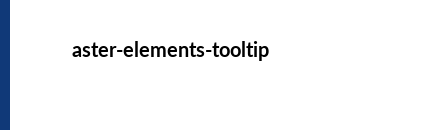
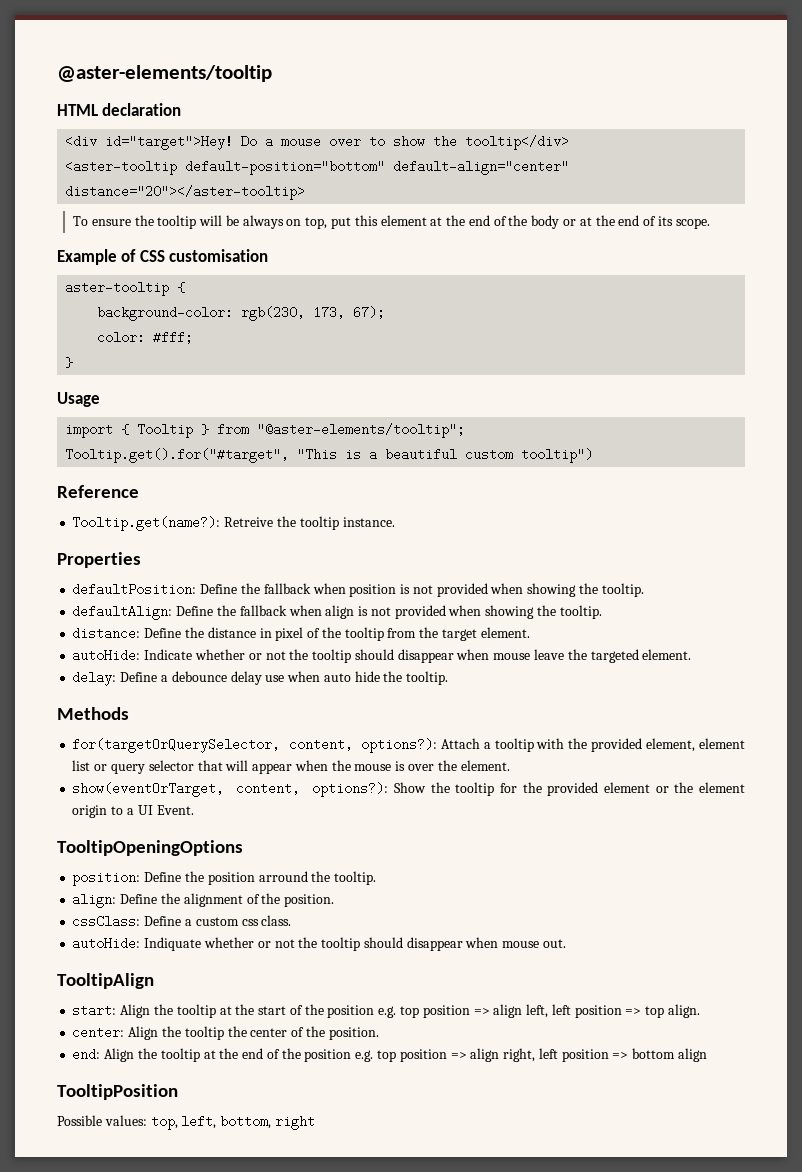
[72,41,269,61] aster-elements-tooltip -> [57,65,272,82] [57,103,182,116] [65,135,570,150] [65,160,570,175] [65,185,306,200] [72,215,710,229] [57,249,269,265] [65,281,186,296] [97,306,386,321] [97,331,194,344] [65,357,74,368] [57,392,100,407] [65,423,466,438] [65,448,594,463] [57,485,139,498] [72,516,395,531] [57,552,141,568] [72,583,644,597] [72,605,602,620] [72,627,530,641] [72,649,692,663] [72,671,449,686] [57,707,129,720] [72,738,745,753] [72,760,510,774] [72,782,746,797] [72,805,194,818] [57,840,243,856] [72,871,377,886] [72,893,335,908] [72,915,292,928] [72,937,566,951] [57,973,154,989] [72,1004,700,1018] [72,1026,379,1040] [72,1048,707,1062] [57,1084,178,1100] [57,1115,315,1130] @aster-elements/tooltip // HTML declaration // <div id="target">Hey! Do a mouse over to show the tooltip</div> // <aster-tooltip default-position="bottom" default-align="center" distance="20"></aster-tooltip> // To ensure the tooltip will be always on top, put this element at the end of the body or at the end of its scope. // Example of CSS customisation // aster-tooltip { // background-color: rgb(230, 173, 67); // color: #fff; // } // Usage // import { Tooltip } from "@aster-elements/tooltip"; // Tooltip.get().for("#target", "This is a beautiful custom tooltip") // Reference // Tooltip.get(name?): Retreive the tooltip instance. // Properties // defaultPosition: Define the fallback when position is not provided when showing the tooltip. // defaultAlign: Define the fallback when align is not provided when showing the tooltip. // distance: Define the distance in pixel of the tooltip from the target element. // autoHide: Indicate whether or not the tooltip should disappear when mouse leave the targeted element. // delay: Define a debounce delay use when auto hide the tooltip. // Methods // for(targetOrQuerySelector, content, options?): Attach a tooltip with the provided element, element list or query selector that will appear when the mouse is over the element. // show(eventOrTarget, content, options?): Show the tooltip for the provided element or the element origin to a UI Event. // TooltipOpeningOptions // position: Define the position arround the tooltip. // align: Define the alignment of the position. // cssClass: Define a custom css class. // autoHide: Indiquate whether or not the tooltip should disappear when mouse out. // TooltipAlign // start: Align the tooltip at the start of the position e.g. top position => align left, left position => top align. // center: Align the tooltip the center of the position. // end: Align the tooltip at the end of the position e.g. top position => align right, left position => bottom align // TooltipPosition // Possible values: top, left, bottom, right

